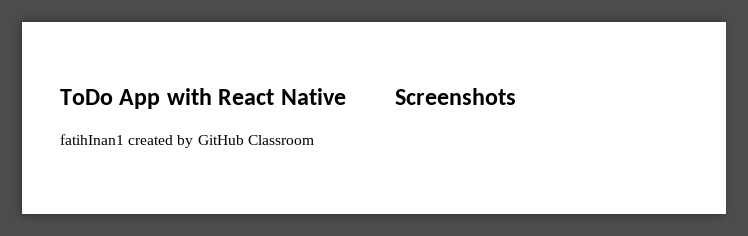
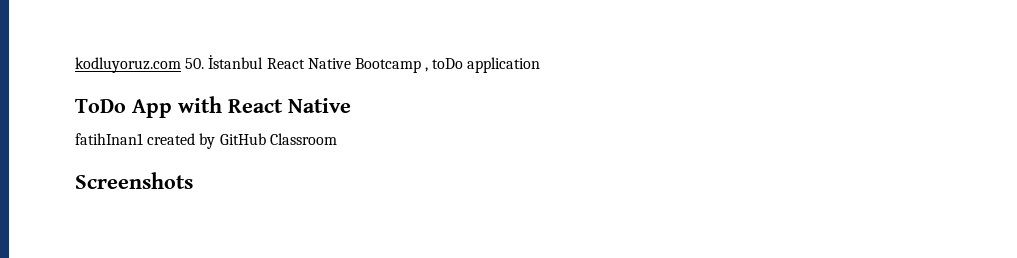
(60, 97) none -> [75,55,541,73] kodluyoruz.com 50. İstanbul React Native Bootcamp , toDo application //

